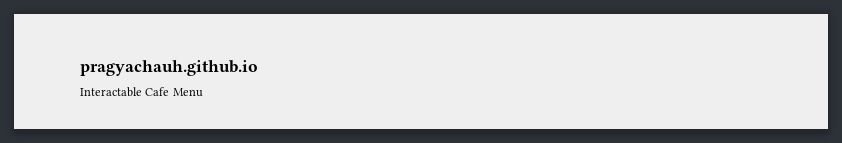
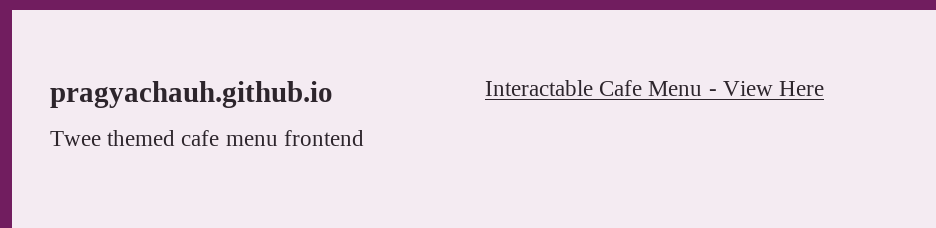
[80,87,203,97] Interactable Cafe Menu -> [50,130,364,146] [485,80,825,96] Twee themed cafe menu frontend Interactable Cafe Menu - View Here

